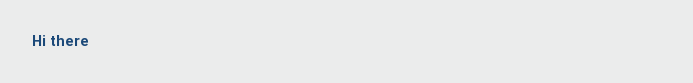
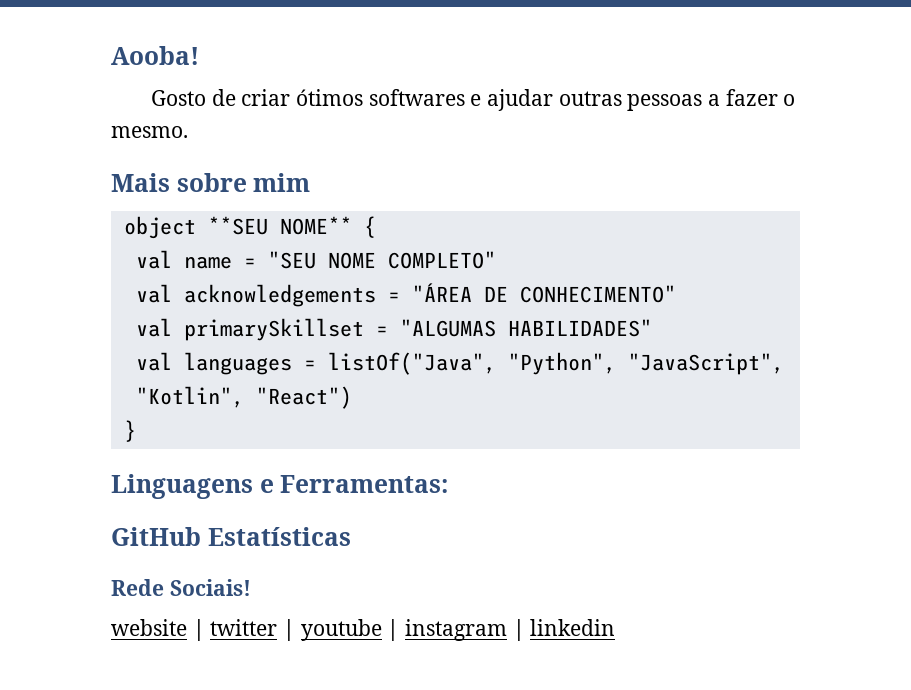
[32,35,89,46] Hi there -> [111,46,199,65] [150,89,796,111] [111,126,188,138] [111,173,311,192] [123,216,376,239] [135,250,496,269] [135,283,676,307] [135,318,652,341] [135,352,784,375] [135,386,352,409] [123,420,136,442] [111,474,449,499] [111,527,351,546] [111,579,251,596] [111,619,616,641] Aooba! // Gosto de criar ótimos softwares e ajudar outras pessoas a fazer o mesmo. // Mais sobre mim // object **SEU NOME** { // val name = "SEU NOME COMPLETO" // val acknowledgements = "ÁREA DE CONHECIMENTO" // val primarySkillset = "ALGUMAS HABILIDADES" // val languages = listOf("Java", "Python", "JavaScript", "Kotlin", "React") // } // Linguagens e Ferramentas: // GitHub Estatísticas // Rede Sociais! // website | twitter | youtube | instagram | linkedin

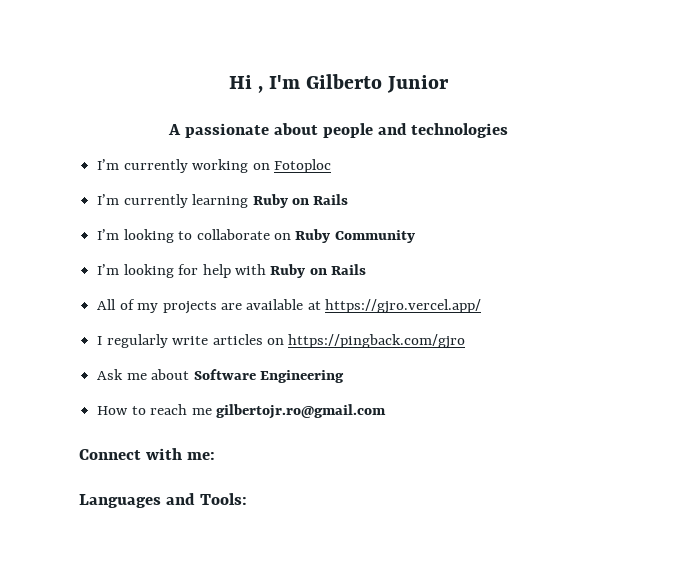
[111,46,199,65] [150,89,796,111] [111,126,188,138] [111,173,311,192] [123,216,376,239] [135,250,496,269] [135,283,676,307] [135,318,652,341] [135,352,784,375] [135,386,352,409] [123,420,136,442] [111,474,449,499] [111,527,351,546] [111,579,251,596] [111,619,616,641] Aooba! // Gosto de criar ótimos softwares e ajudar outras pessoas a fazer o mesmo. // Mais sobre mim // object **SEU NOME** { // val name = "SEU NOME COMPLETO" // val acknowledgements = "ÁREA DE CONHECIMENTO" // val primarySkillset = "ALGUMAS HABILIDADES" // val languages = listOf("Java", "Python", "JavaScript", "Kotlin", "React") // } // Linguagens e Ferramentas: // GitHub Estatísticas // Rede Sociais! // website | twitter | youtube | instagram | linkedin -> [228,74,450,93] [167,123,509,138] [97,159,331,173] [97,194,349,208] [97,229,415,243] [97,264,367,278] [97,299,482,314] [97,334,466,349] [97,369,344,383] [97,404,386,419] [79,448,215,460] [79,493,247,508] Hi , I'm Gilberto Junior // A passionate about people and technologies // I’m currently working on Fotoploc // I’m currently learning Ruby on Rails // I’m looking to collaborate on Ruby Community // I’m looking for help with Ruby on Rails // All of my projects are available at https://gjro.vercel.app/ // I regularly write articles on https://pingback.com/gjro // Ask me about Software Engineering // How to reach me gilbertojr.ro@gmail.com // Connect with me: // Languages and Tools:

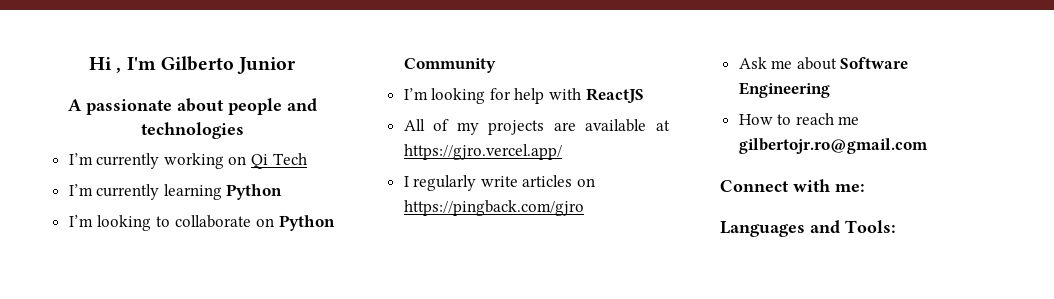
[273,159,331,173] Fotoploc -> [251,153,307,169] Qi Tech
[252,194,349,208] Ruby on Rails -> [226,184,283,200] Python
[295,229,331,243] Ruby -> [279,215,335,231] Python
[270,264,367,278] Ruby on Rails -> [585,88,644,104] ReactJS

